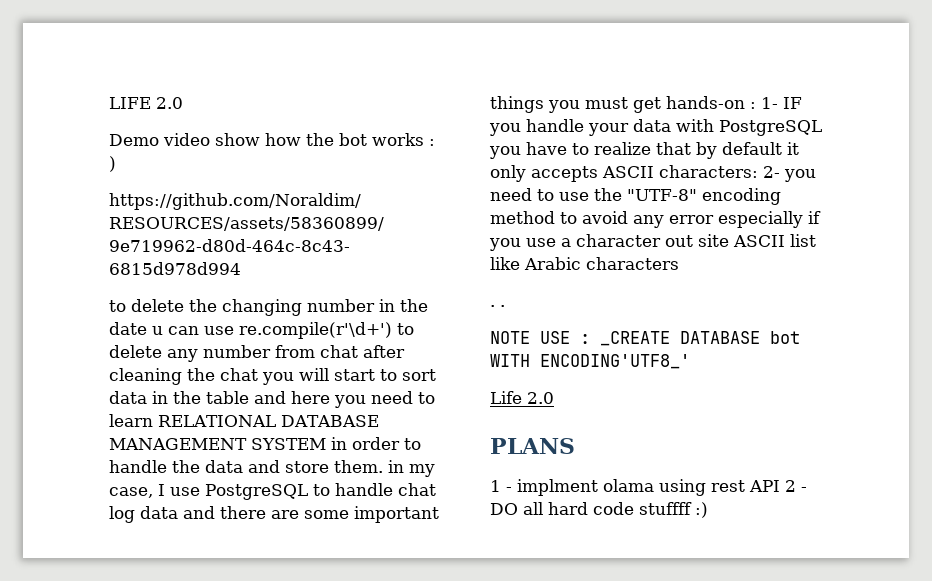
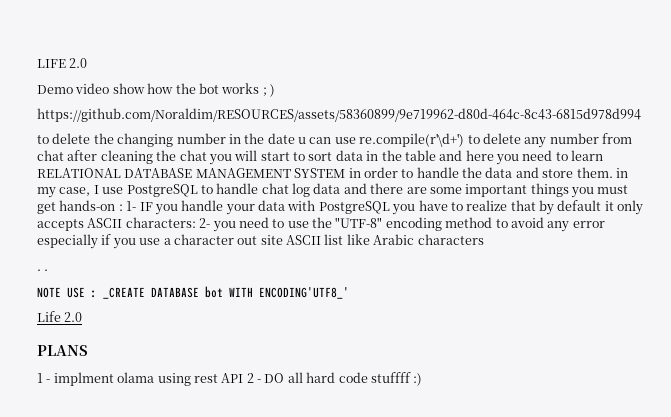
[429,139,435,146] : -> [262,87,267,96] ;

